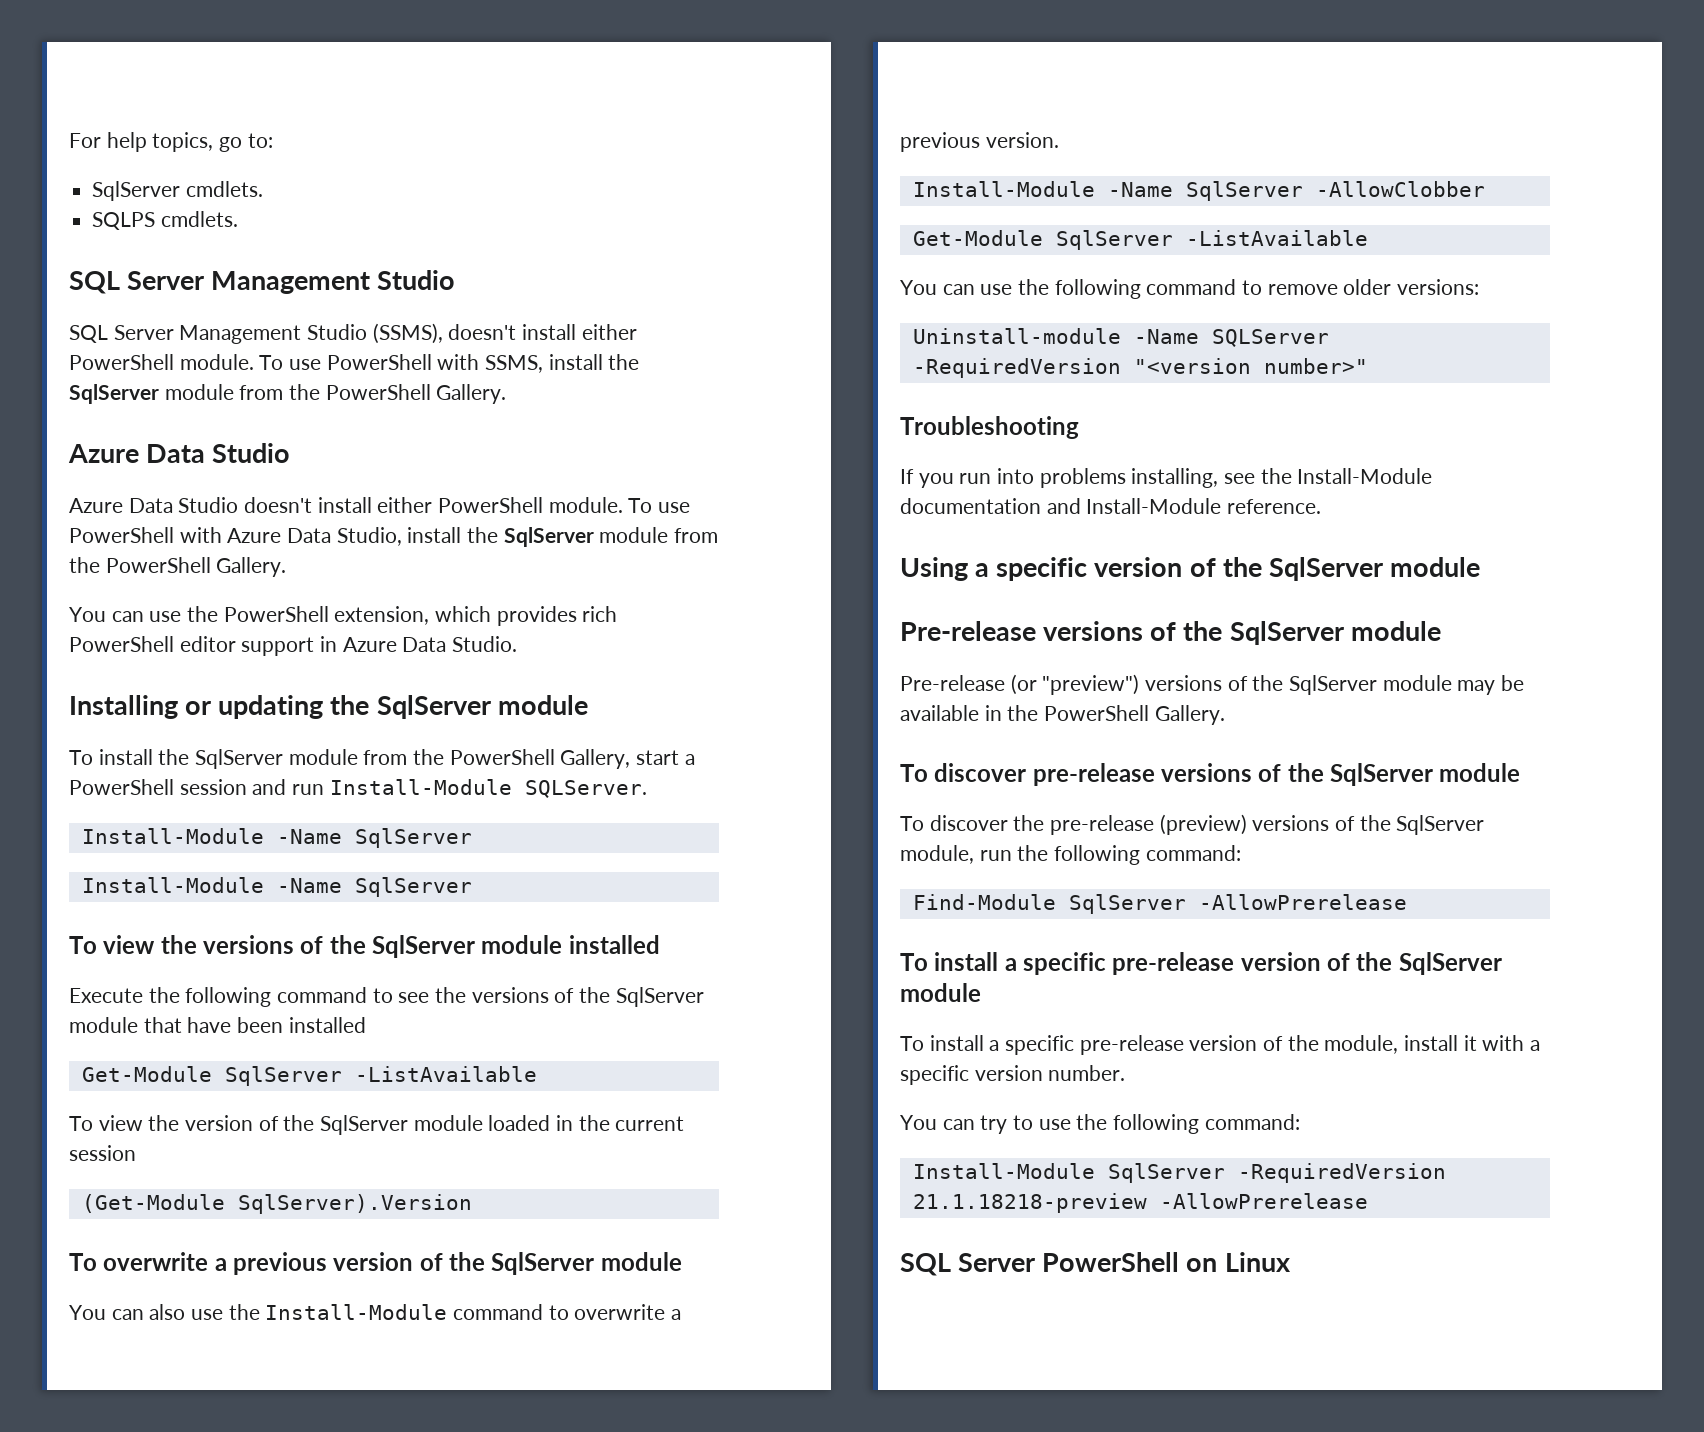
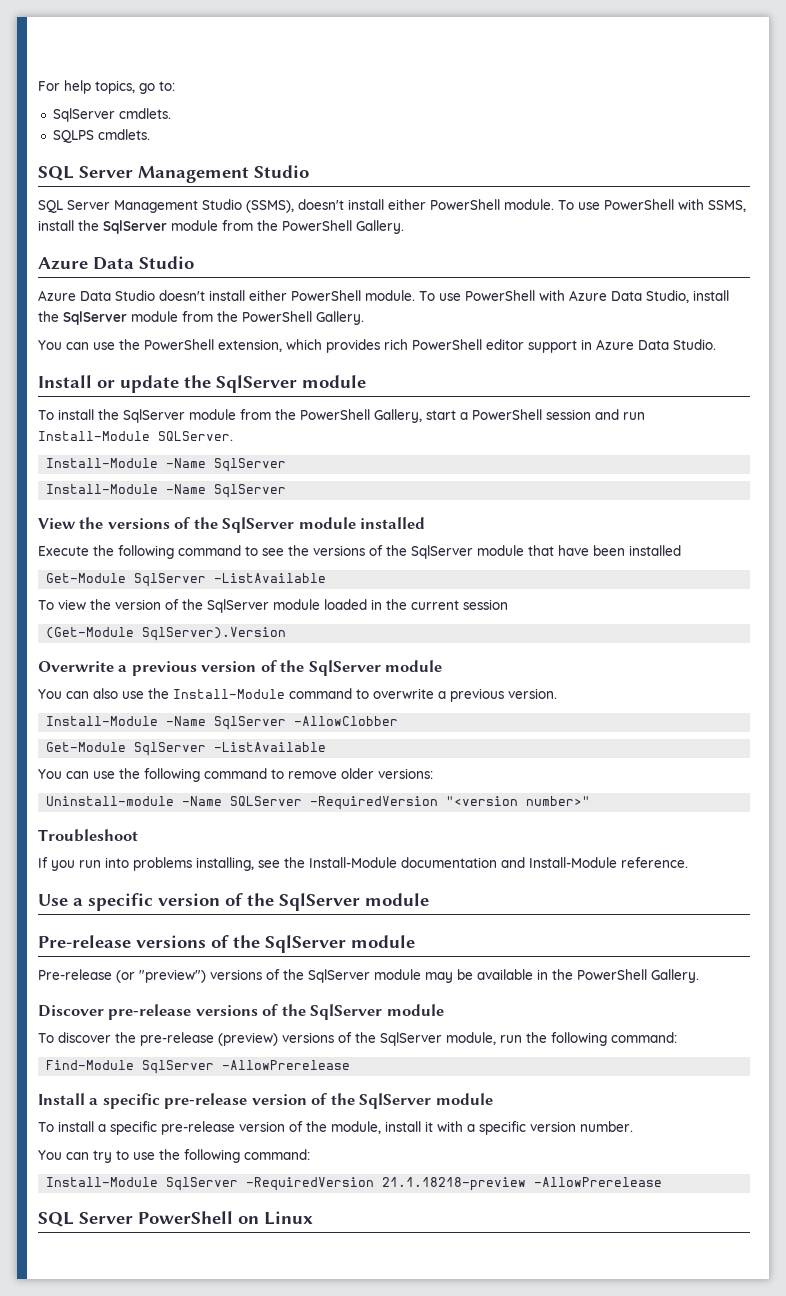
[69,695,324,719] Installing or updating -> [38,375,179,393] Install or update
[69,935,156,954] To view -> [38,518,76,529] View
[69,1252,209,1271] To overwrite -> [38,661,114,672] Overwrite
[900,416,1079,439] Troubleshooting -> [38,829,138,842] Troubleshoot
[900,557,968,581] Using -> [38,894,68,906] Use
[900,763,1027,782] To discover -> [38,1005,104,1017] Discover
[900,952,999,971] To install -> [38,1093,85,1105] Install

